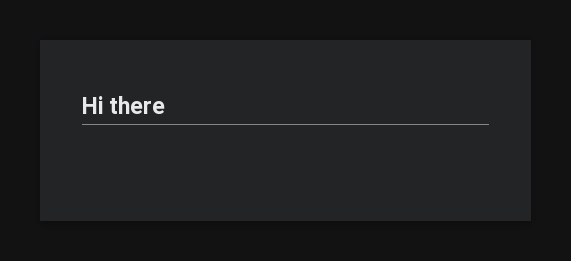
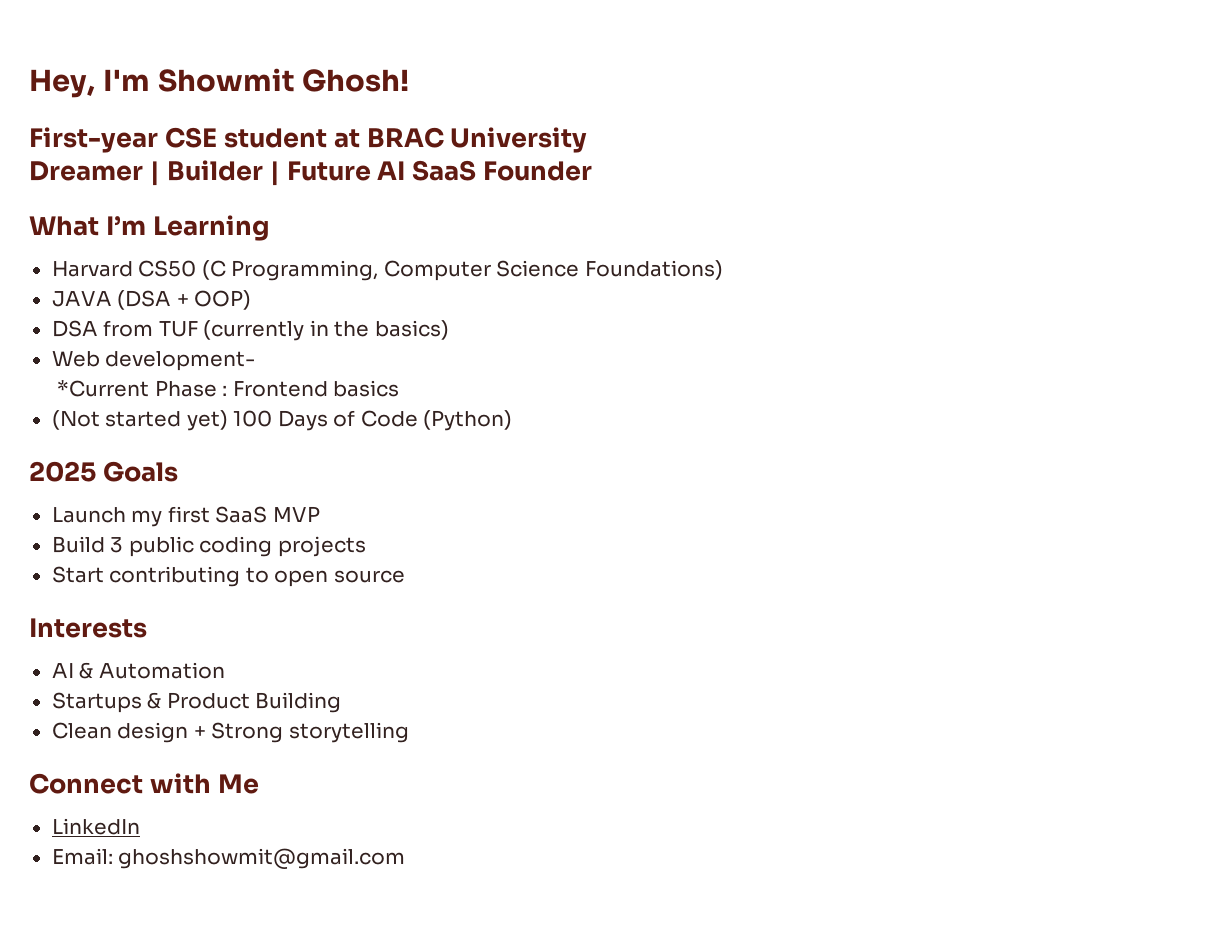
[82,96,166,114] Hi there -> [29,68,410,98] [29,127,588,153] [29,160,593,186] [29,215,270,241] [51,260,723,281] [51,290,252,310] [51,320,449,341] [51,351,256,371] [57,380,400,397] [51,410,513,431] [29,461,178,482] [51,506,320,527] [51,536,366,557] [51,566,405,587] [29,618,147,638] [51,662,225,679] [51,692,342,713] [51,722,409,743] [29,773,259,794] [51,818,140,835] [51,848,406,869] Hey, I'm Showmit Ghosh! // First-year CSE student at BRAC University // Dreamer | Builder | Future AI SaaS Founder // What I’m Learning // Harvard CS50 (C Programming, Computer Science Foundations) // JAVA (DSA + OOP) // DSA from TUF (currently in the basics) // Web development- // *Current Phase : Frontend basics // (Not started yet) 100 Days of Code (Python) // 2025 Goals // Launch my first SaaS MVP // Build 3 public coding projects // Start contributing to open source // Interests // AI & Automation // Startups & Product Building // Clean design + Strong storytelling // Connect with Me // LinkedIn // Email: ghoshshowmit@gmail.com

